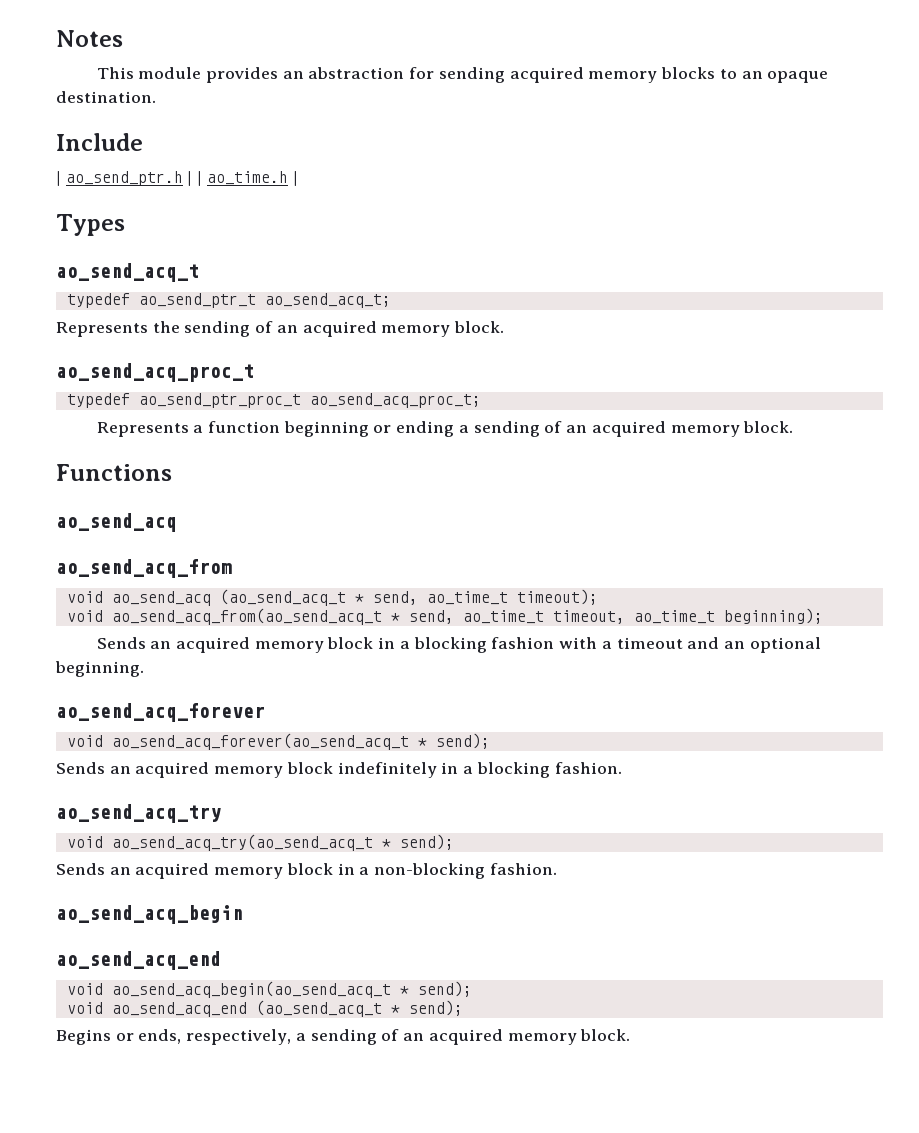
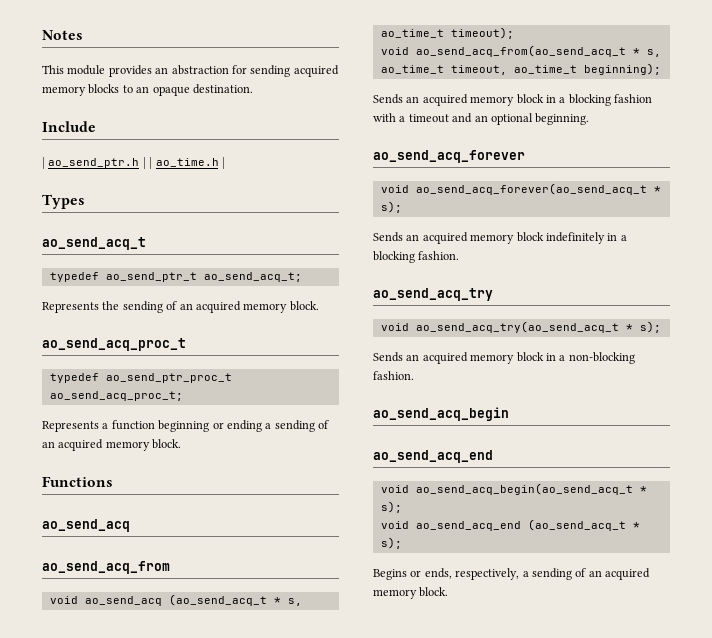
[372,591,418,605] send, -> [287,598,302,606] s,
[408,610,454,624] send, -> [646,49,661,57] s,
[435,733,490,749] send); -> [380,201,402,213] s);
[399,834,454,850] send); -> [639,321,661,333] s);
[417,981,472,997] send); -> [380,501,402,513] s);
[408,1000,463,1016] send); -> [380,537,402,549] s);

